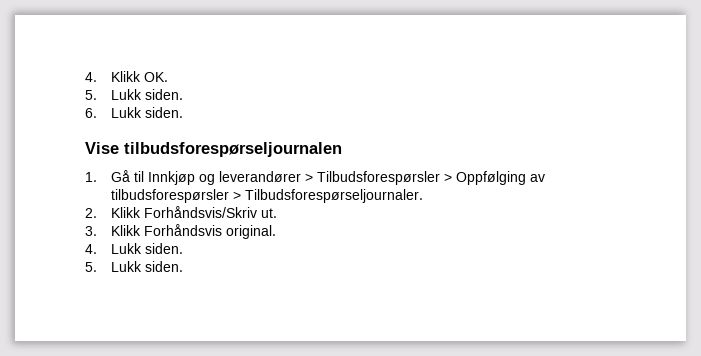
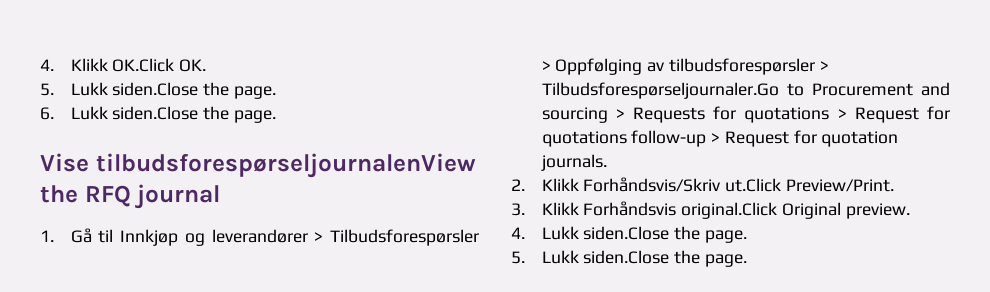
(142, 76) none -> [112,58,175,72] OK.Click
[145,89,184,100] siden. -> [112,82,276,99] siden.Close the page.
[145,107,184,118] [85,142,342,157] siden. // Vise tilbudsforespørseljournalen -> [112,106,276,123] [40,153,476,178] [40,184,221,209] siden.Close the page. // Vise tilbudsforespørseljournalenView the RFQ journal
[245,189,424,203] Tilbudsforespørseljournaler. -> [541,82,950,99] [541,106,950,123] [541,130,899,147] [540,154,607,171] Tilbudsforespørseljournaler.Go to Procurement and sourcing > Requests for quotations > Request for quotations follow-up > Request for quotation journals.
[261,208,278,218] ut. -> [725,178,894,192] ut.Click Preview/Print.
[226,225,277,239] original. -> [681,202,910,219] original.Click Original preview.
[145,243,184,254] [85,261,184,272] siden. // 5. Lukk siden. -> [583,226,747,243] [511,250,747,267] siden.Close the page. // 5. Lukk siden.Close the page.

